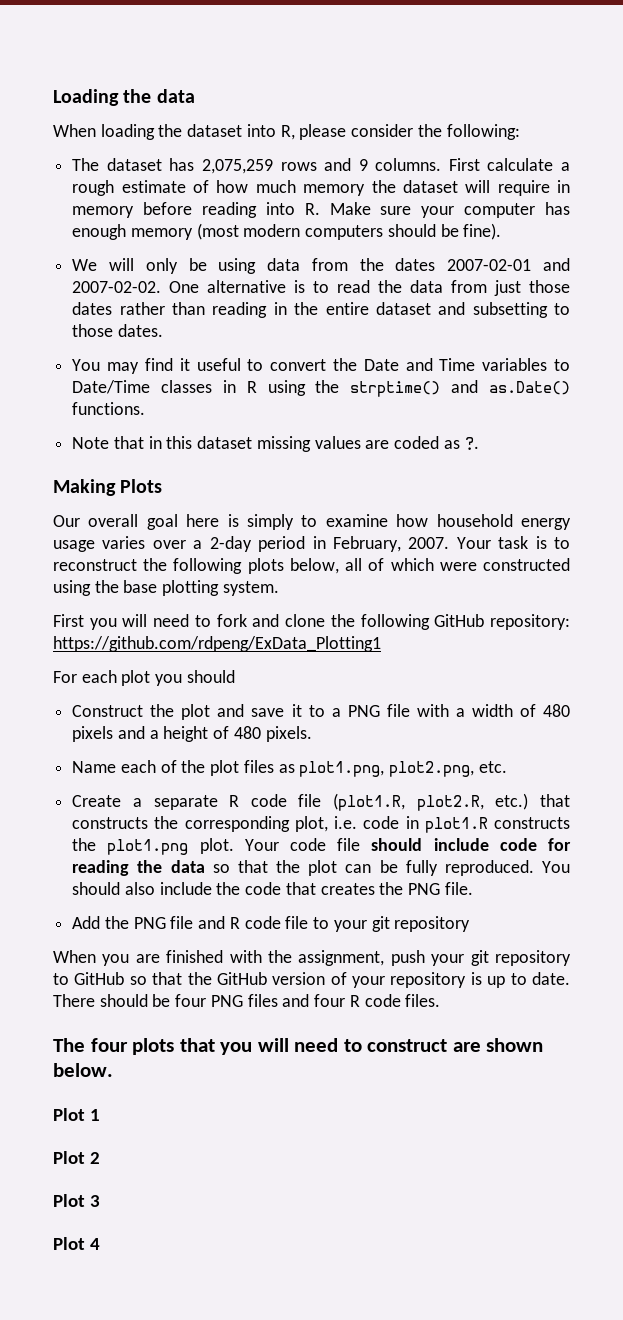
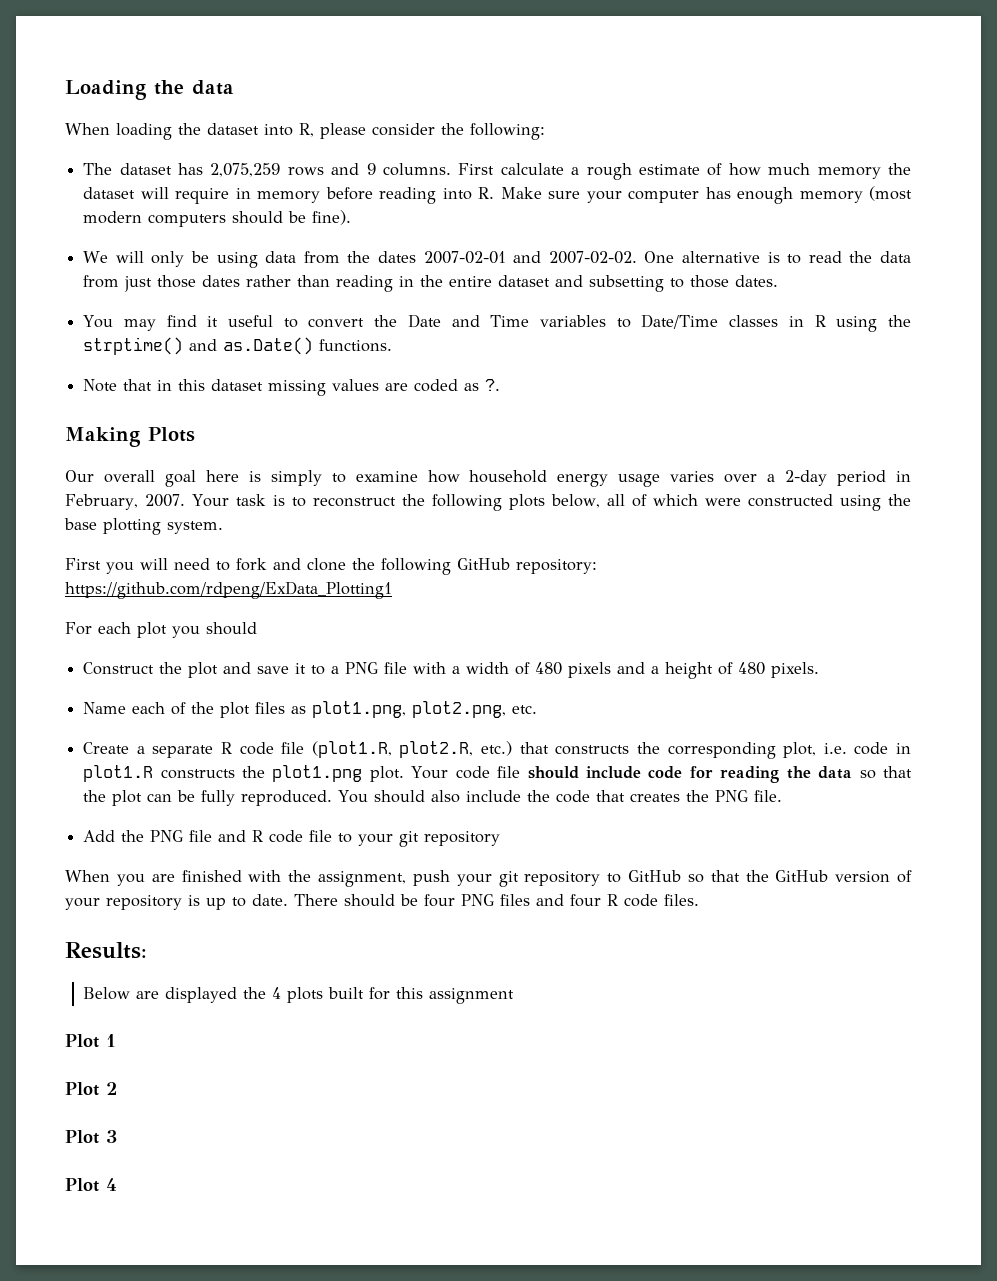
[53,1038,544,1055] [53,1063,113,1077] The four plots that you will need to construct are shown below. -> [65,942,147,959] [83,987,515,1004] Results: // Below are displayed the 4 plots built for this assignment

